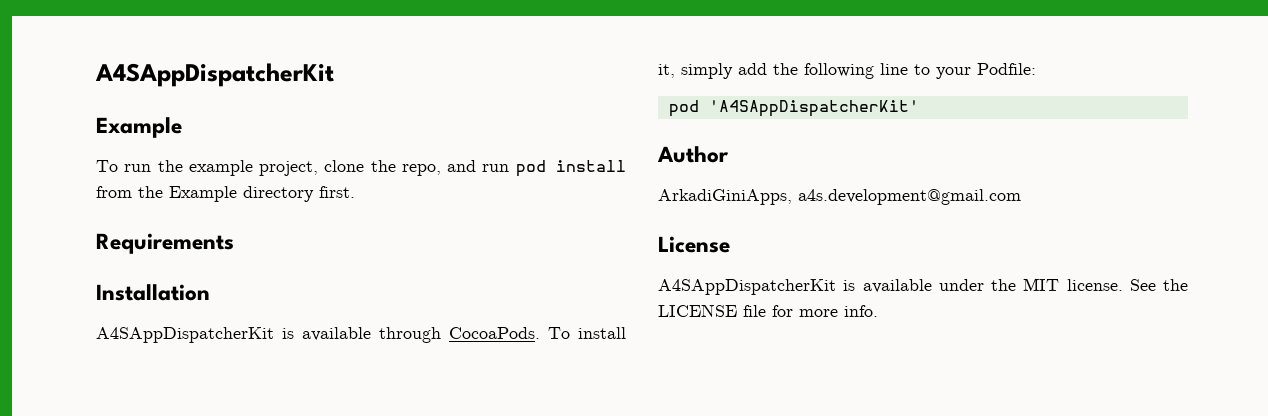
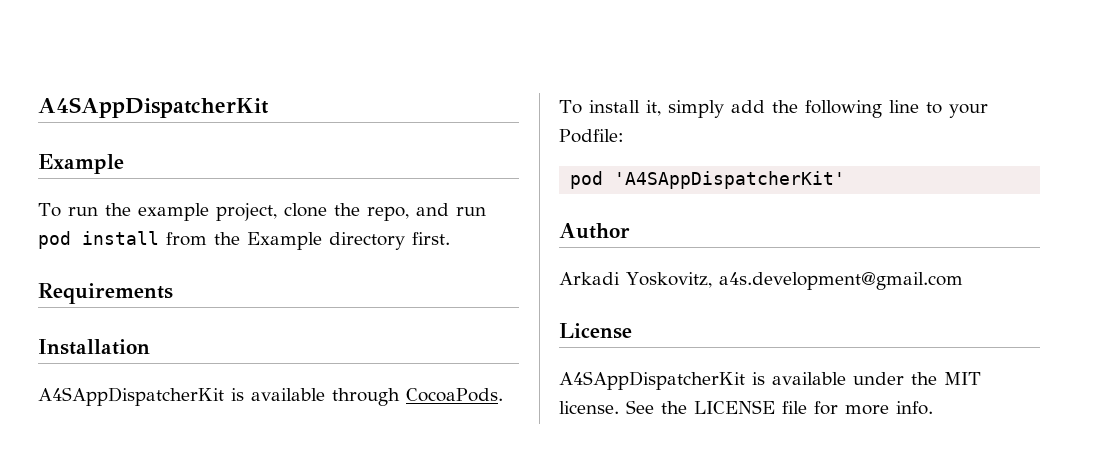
[658,189,792,205] ArkadiGiniApps, -> [559,272,712,288] Arkadi Yoskovitz,

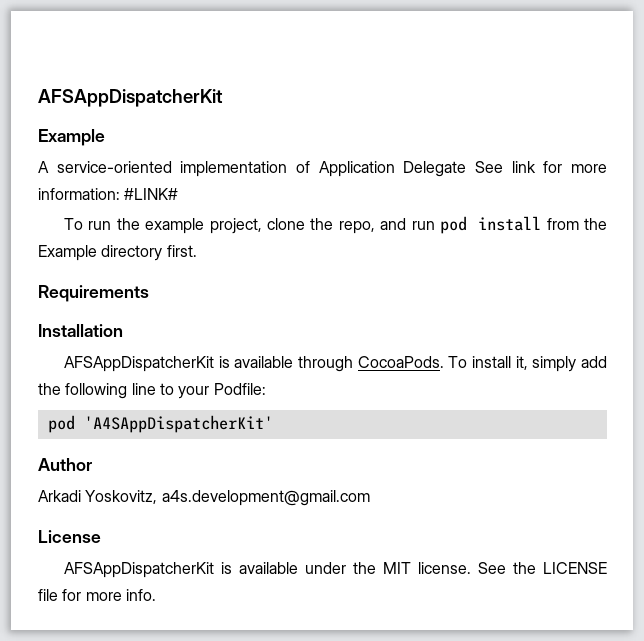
[38,97,269,118] [38,154,124,174] A4SAppDispatcherKit // Example -> [38,89,223,107] [38,129,105,146] [38,161,608,177] [38,188,179,200] AFSAppDispatcherKit // Example // A service-oriented implementation of Application Delegate See link for more information: #LINK#
[38,387,224,406] A4SAppDispatcherKit -> [64,356,215,372] AFSAppDispatcherKit
[559,371,745,390] A4SAppDispatcherKit -> [64,562,215,578] AFSAppDispatcherKit

